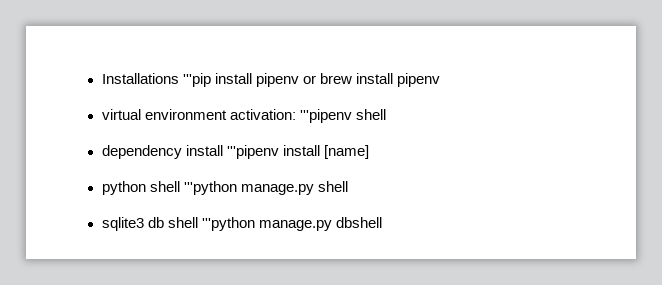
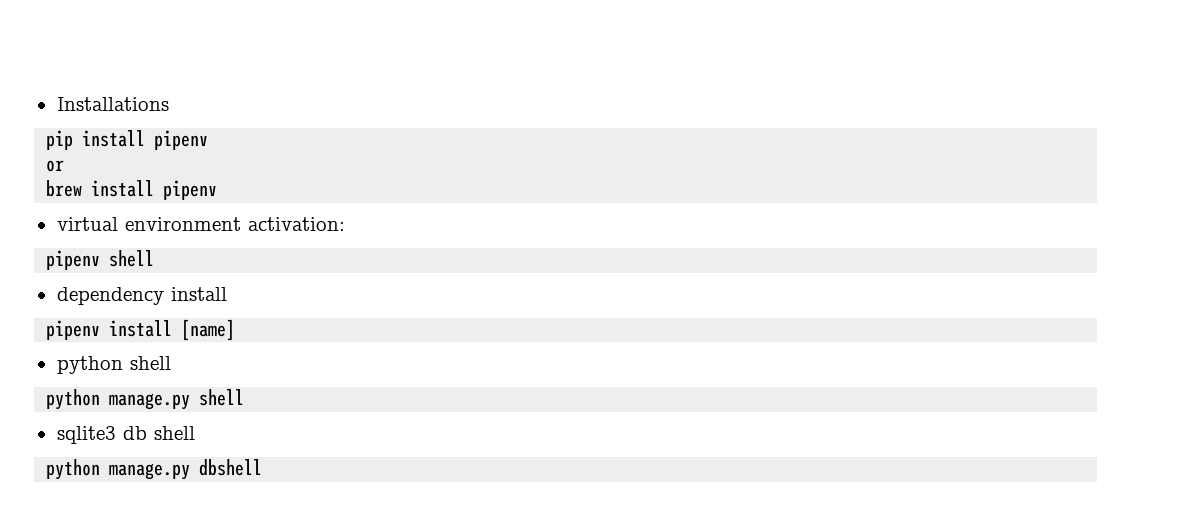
[182,73,299,87] '''pip install pipenv -> [46,130,209,150] // pip install pipenv //
(316, 79) none -> (65, 166) //
[299,109,352,123] '''pipenv -> [46,250,101,270] // pipenv
[226,145,279,159] '''pipenv -> [46,320,101,340] // pipenv
[183,181,237,195] '''python -> [46,389,101,410] // python
[201,217,255,231] '''python -> [46,459,101,480] // python

